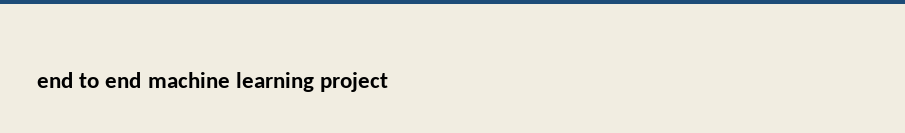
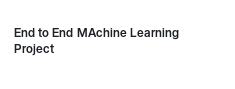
[37,72,389,92] end to end machine learning project -> [14,28,179,40] [14,44,54,56] End to End MAchine Learning Project

